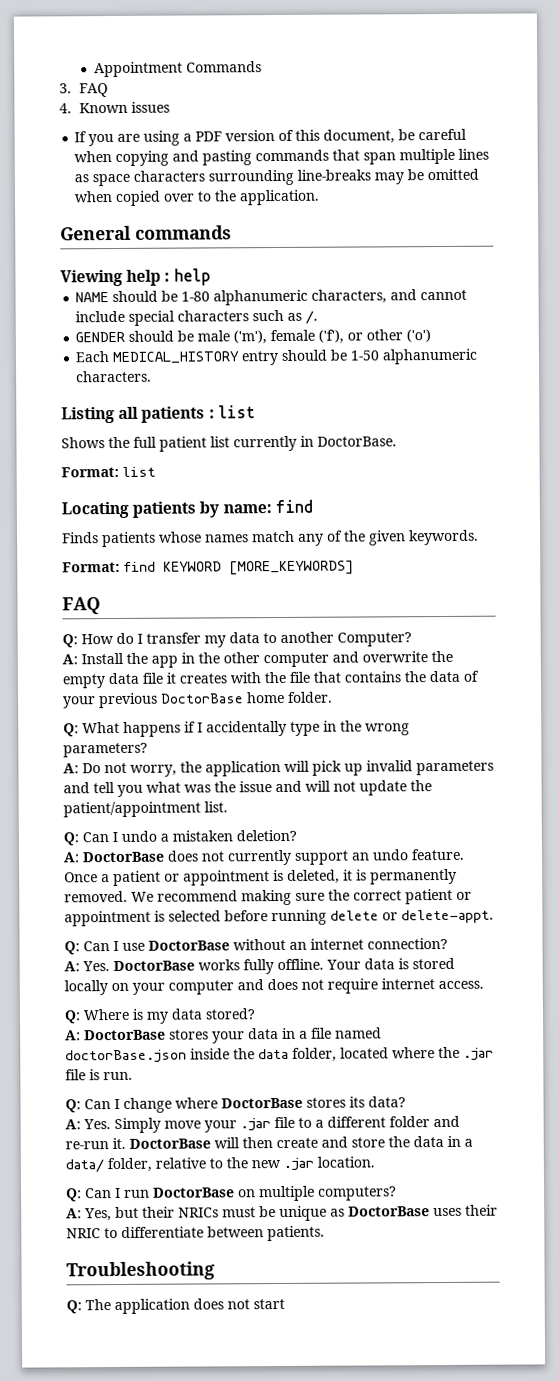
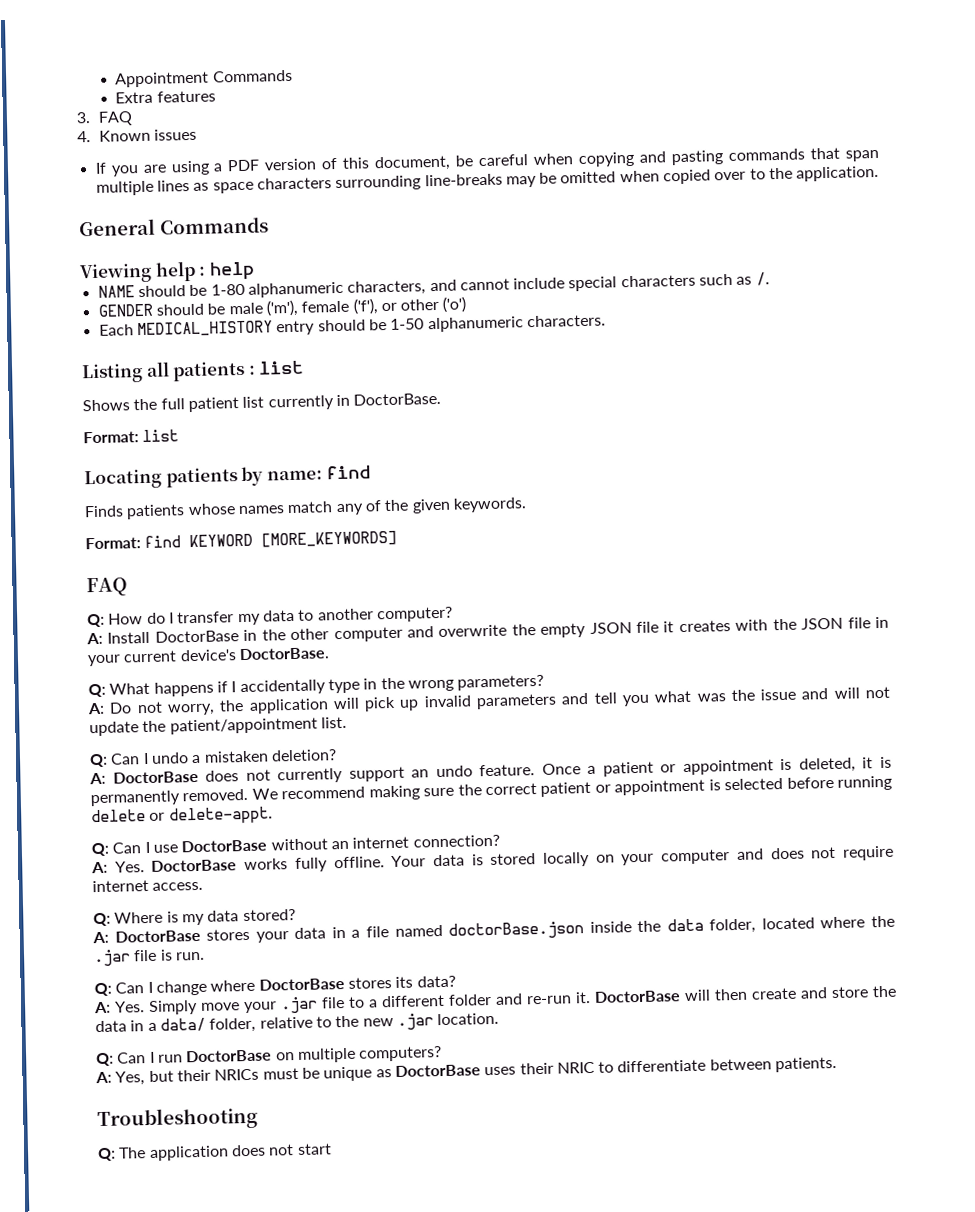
(263, 67) none -> [115,90,216,104] // Extra features
[135,225,232,240] commands -> [160,217,269,235] Commands
[337,632,412,647] Computer? -> [376,606,453,623] computer?
[126,652,178,668] the app -> [154,630,239,643] DoctorBase
[108,672,139,685] data -> [589,622,632,634] JSON
[289,670,479,683] [63,691,333,709] file that contains the data of your previous DoctorBase home folder. -> [801,616,890,630] [87,647,330,667] JSON file in your current device's DoctorBase.

